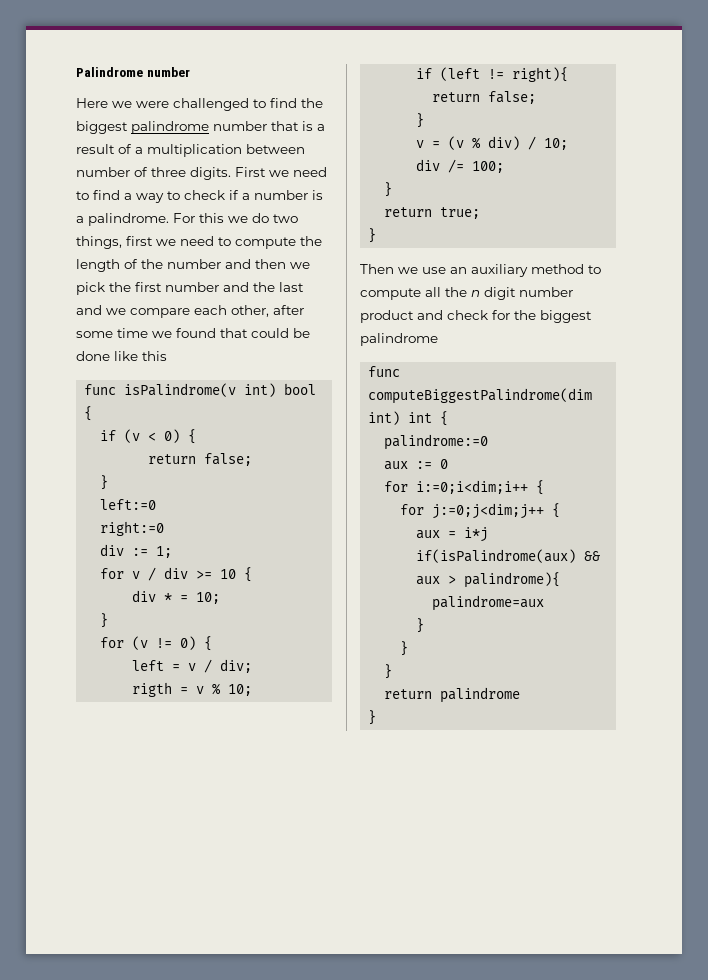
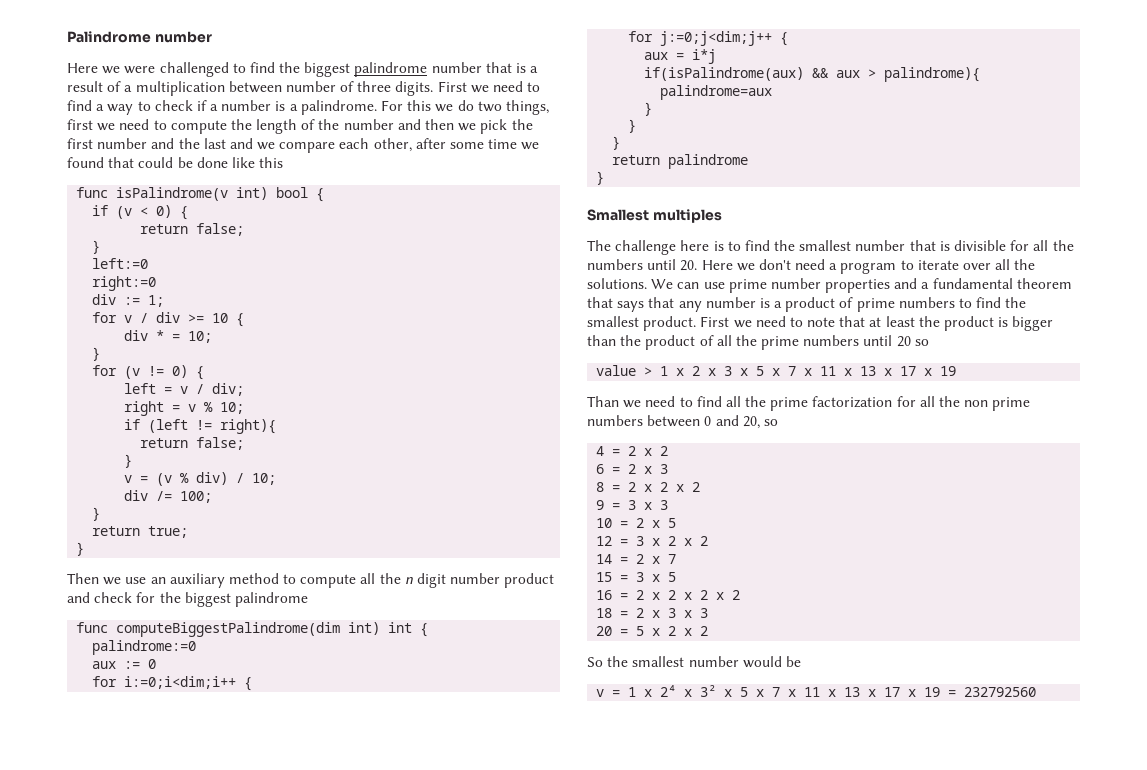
[132,682,173,697] rigth -> [124,401,165,416] right
(377, 717) none -> [587,209,722,223] [587,240,1074,255] [587,259,1036,274] [587,278,1072,293] [587,297,1027,312] [587,316,1054,331] [587,335,929,350] [596,365,957,376] [587,396,1031,411] [587,415,778,429] [596,446,669,456] [596,464,669,474] [596,482,701,492] [596,500,669,510] [596,518,677,528] [596,536,709,546] [596,554,677,564] [596,572,677,582] [596,590,741,600] [596,608,709,618] [596,626,709,636] [587,656,801,668] [596,685,1037,697] // Smallest multiples // The challenge here is to find the smallest number that is divisible for all the numbers until 20. Here we don't need a program to iterate over all the solutions. We can use prime number properties and a fundamental theorem that says that any number is a product of prime numbers to find the smallest product. First we need to note that at least the product is bigger than the product of all the prime numbers until 20 so // value > 1 x 2 x 3 x 5 x 7 x 11 x 13 x 17 x 19 // Than we need to find all the prime factorization for all the non prime numbers between 0 and 20, so // 4 = 2 x 2 // 6 = 2 x 3 // 8 = 2 x 2 x 2 // 9 = 3 x 3 // 10 = 2 x 5 // 12 = 3 x 2 x 2 // 14 = 2 x 7 // 15 = 3 x 5 // 16 = 2 x 2 x 2 x 2 // 18 = 2 x 3 x 3 // 20 = 5 x 2 x 2 // So the smallest number would be // v = 1 x 2⁴ x 3² x 5 x 7 x 11 x 13 x 17 x 19 = 232792560

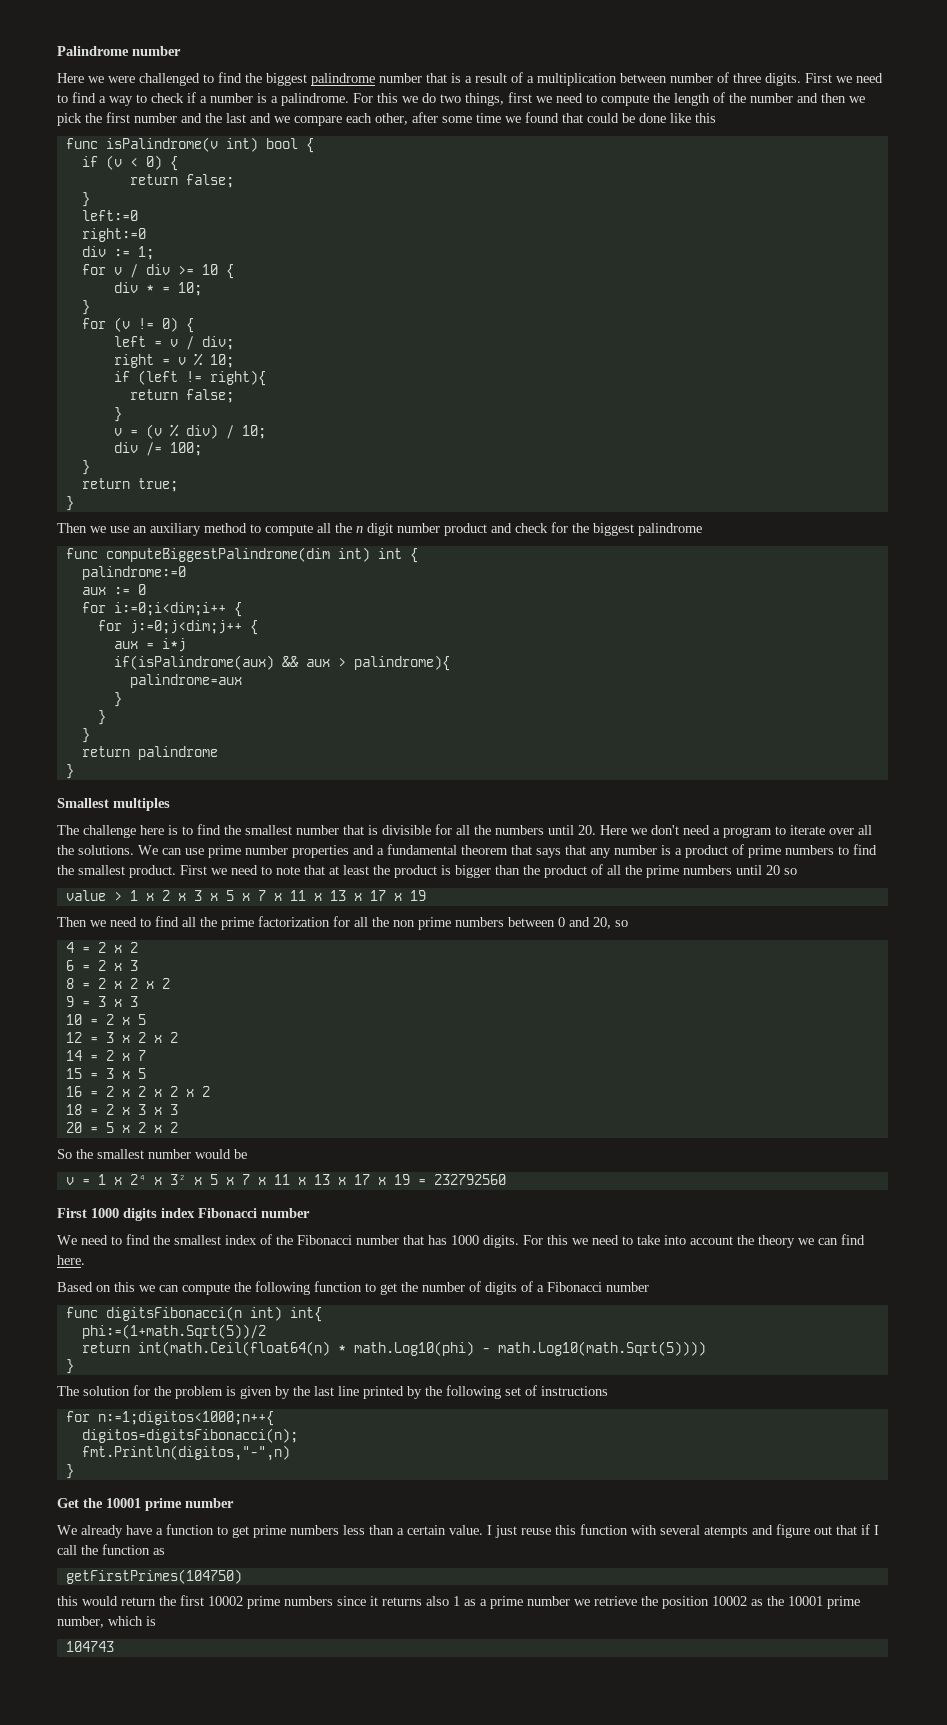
[587,396,619,407] Than -> [57,917,87,927] Then
(1037, 692) none -> [57,1208,310,1221] [57,1234,865,1248] [57,1255,85,1265] [57,1281,649,1295] [65,1306,322,1322] [81,1324,266,1339] [81,1341,706,1356] [65,1359,74,1374] [57,1385,608,1399] [65,1411,274,1426] [81,1428,298,1443] [81,1445,290,1461] [65,1464,74,1479] [57,1498,234,1511] [57,1524,879,1538] [57,1544,165,1555] [65,1569,242,1584] [57,1595,860,1609] [57,1616,156,1628] [65,1641,114,1652] // First 1000 digits index Fibonacci number // We need to find the smallest index of the Fibonacci number that has 1000 digits. For this we need to take into account the theory we can find here. // Based on this we can compute the following function to get the number of digits of a Fibonacci number // func digitsFibonacci(n int) int{ // phi:=(1+math.Sqrt(5))/2 // return int(math.Ceil(float64(n) * math.Log10(phi) - math.Log10(math.Sqrt(5)))) // } // The solution for the problem is given by the last line printed by the following set of instructions // for n:=1;digitos<1000;n++{ // digitos=digitsFibonacci(n); // fmt.Println(digitos,"-",n) // } // Get the 10001 prime number // We already have a function to get prime numbers less than a certain value. I just reuse this function with several atempts and figure out that if I call the function as // getFirstPrimes(104750) // this would return the first 10002 prime numbers since it returns also 1 as a prime number we retrieve the position 10002 as the 10001 prime number, which is // 104743

